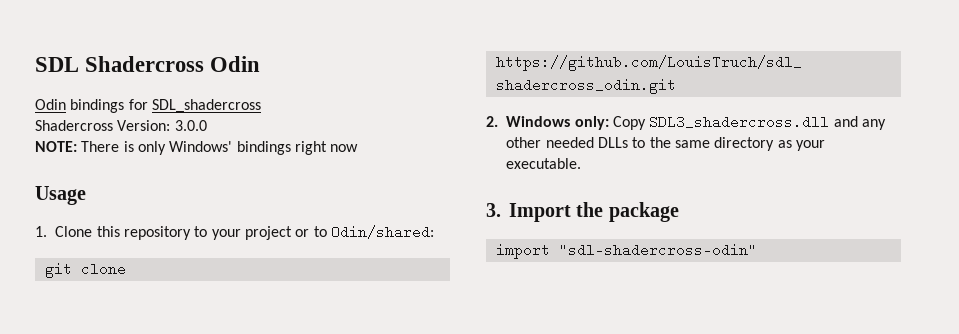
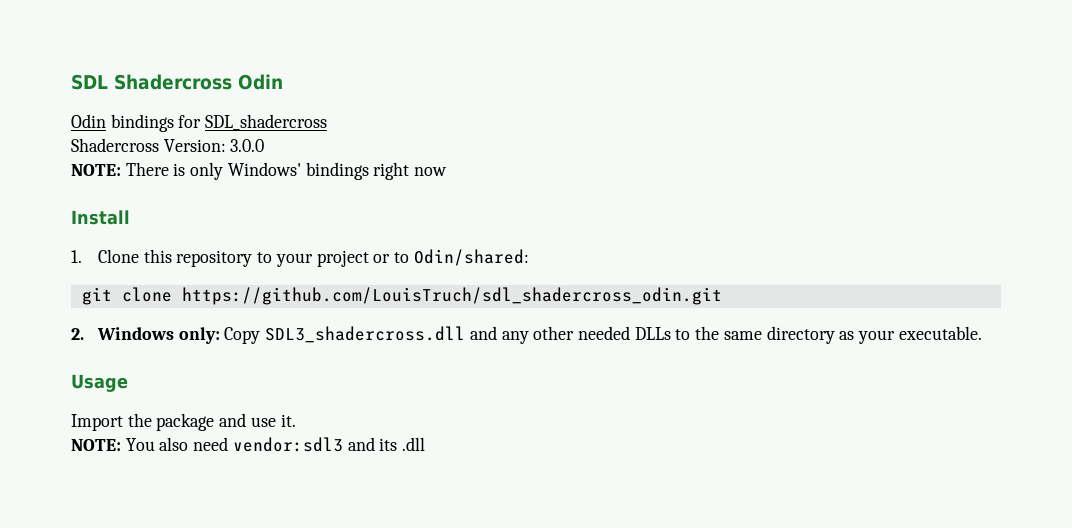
[35,186,86,205] Usage -> [71,210,130,225] Install
[486,203,501,217] 3. -> [71,374,128,392] Usage //
[495,243,757,259] // import "sdl-shadercross-odin" -> [219,413,296,427] [71,437,426,452] and use it. // NOTE: You also need vendor:sdl3 and its .dll

